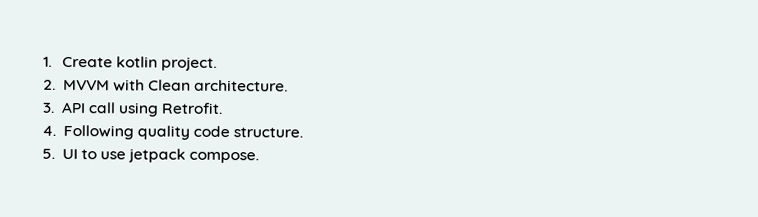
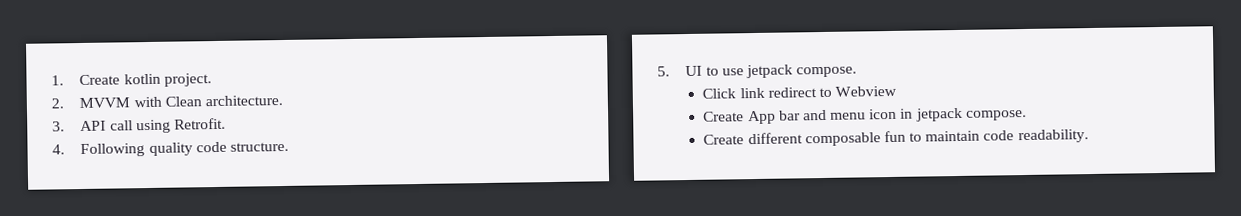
(260, 157) none -> [702,85,898,99] [703,107,1027,125] [703,129,1089,147] // Click link redirect to Webview // Create App bar and menu icon in jetpack compose. // Create different composable fun to maintain code readability.

